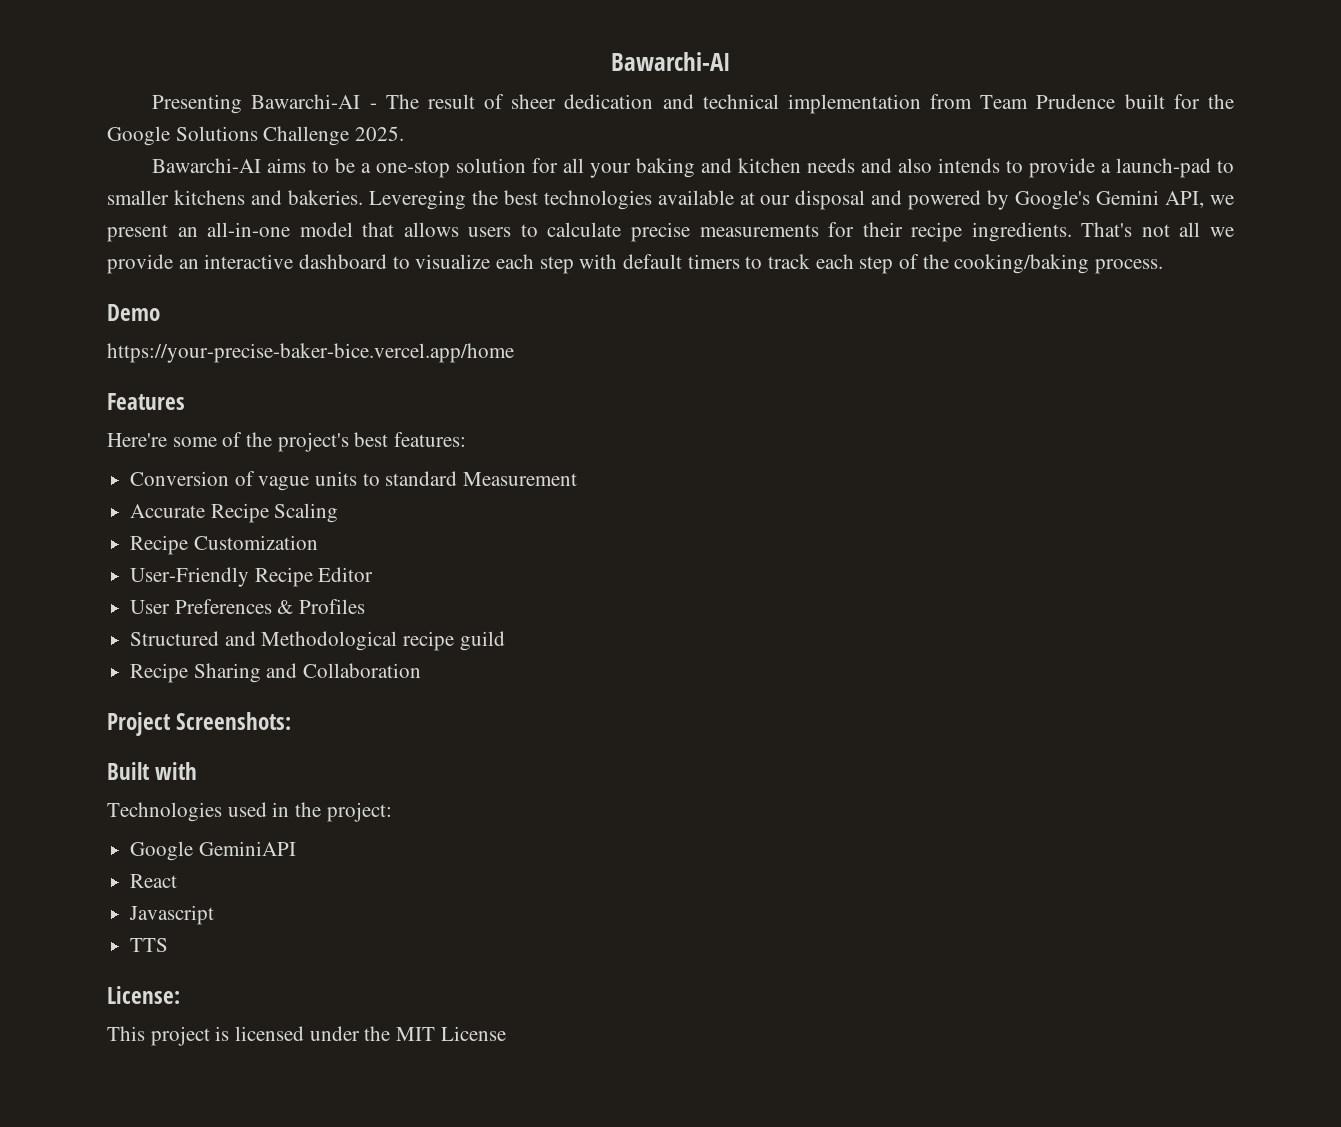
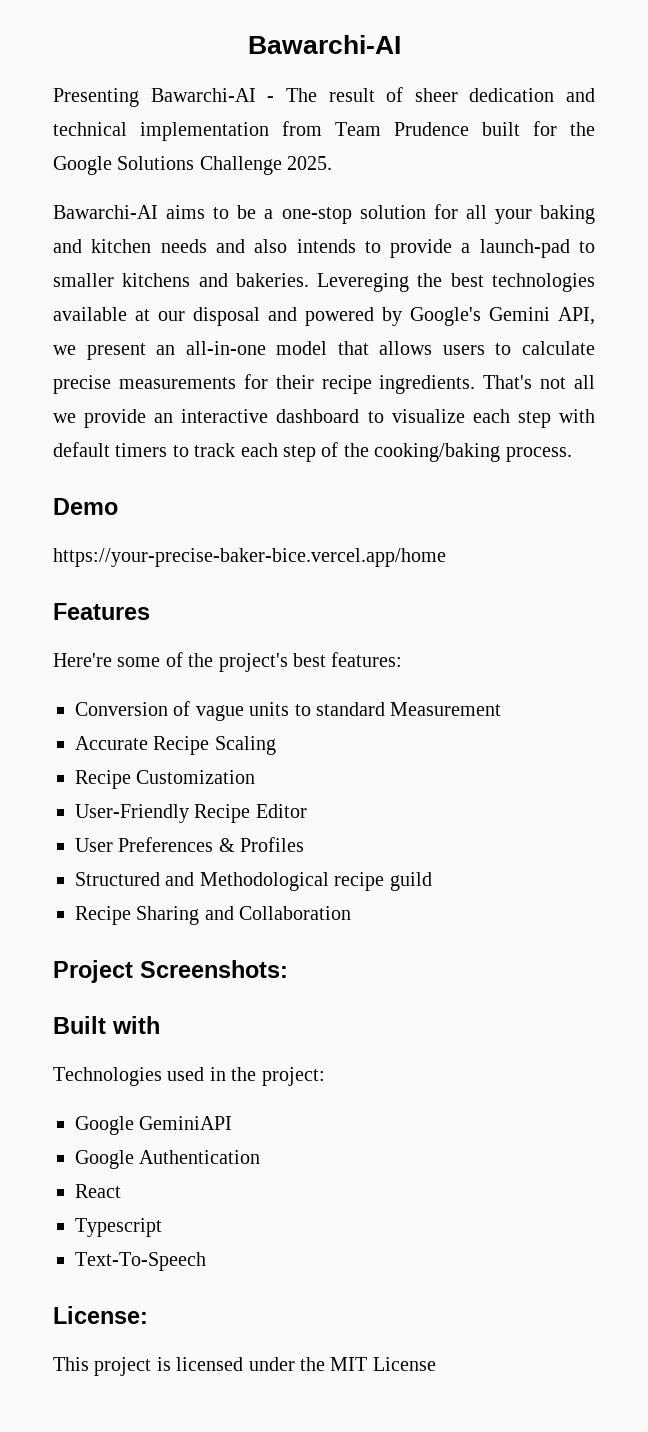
(296, 848) none -> [75,1150,261,1169] // Google Authentication
[129,905,215,925] [130,938,169,952] Javascript // TTS -> [75,1218,162,1237] [75,1252,206,1271] Typescript // Text-To-Speech

